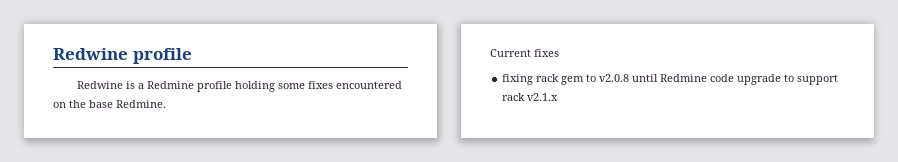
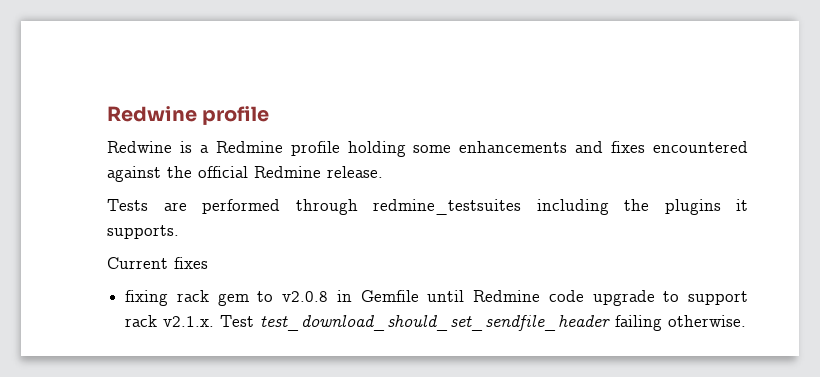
[308,81,403,89] [53,100,166,108] fixes encountered on the base Redmine. -> [459,141,748,153] [107,166,383,182] [107,199,748,215] [107,225,179,239] enhancements and fixes encountered against the official Redmine release. // Tests are performed through redmine_testsuites including the plugins it supports.
(630, 78) none -> [336,290,419,302] in Gemfile
[527,93,559,101] v2.1.x -> [163,315,747,331] v2.1.x. Test test_download_should_set_sendfile_header failing otherwise.

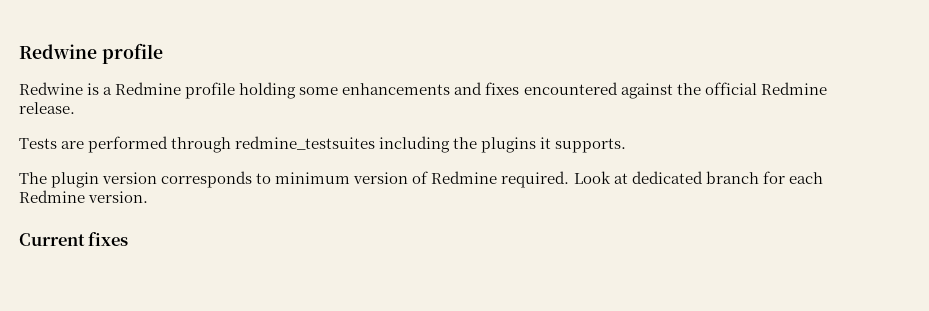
[107,257,208,269] [125,290,748,306] [125,315,747,331] Current fixes // fixing rack gem to v2.0.8 in Gemfile until Redmine code upgrade to support rack v2.1.x. Test test_download_should_set_sendfile_header failing otherwise. -> [19,171,823,188] [19,190,149,203] [19,232,129,246] The plugin version corresponds to minimum version of Redmine required. Look at dedicated branch for each Redmine version. // Current fixes

